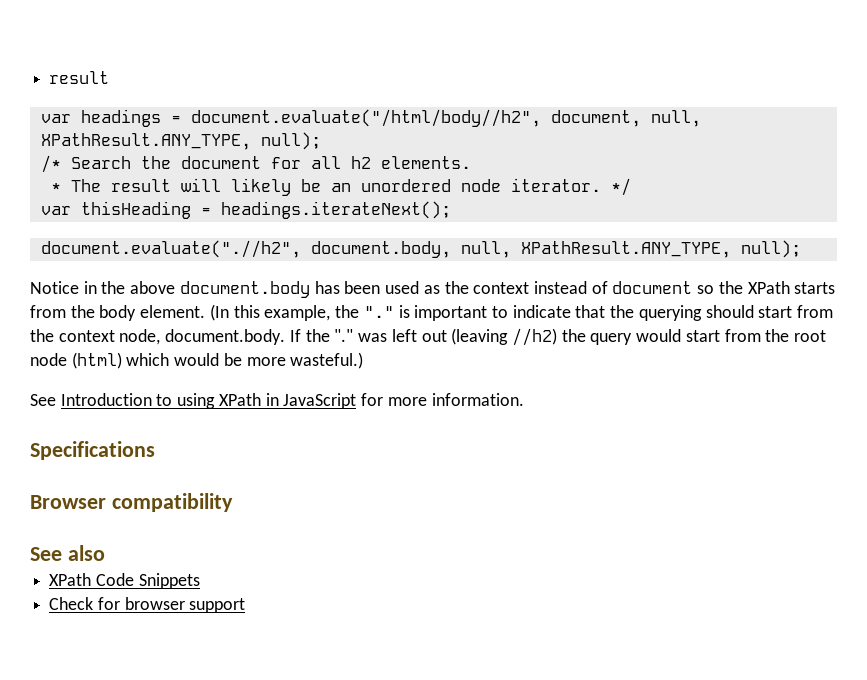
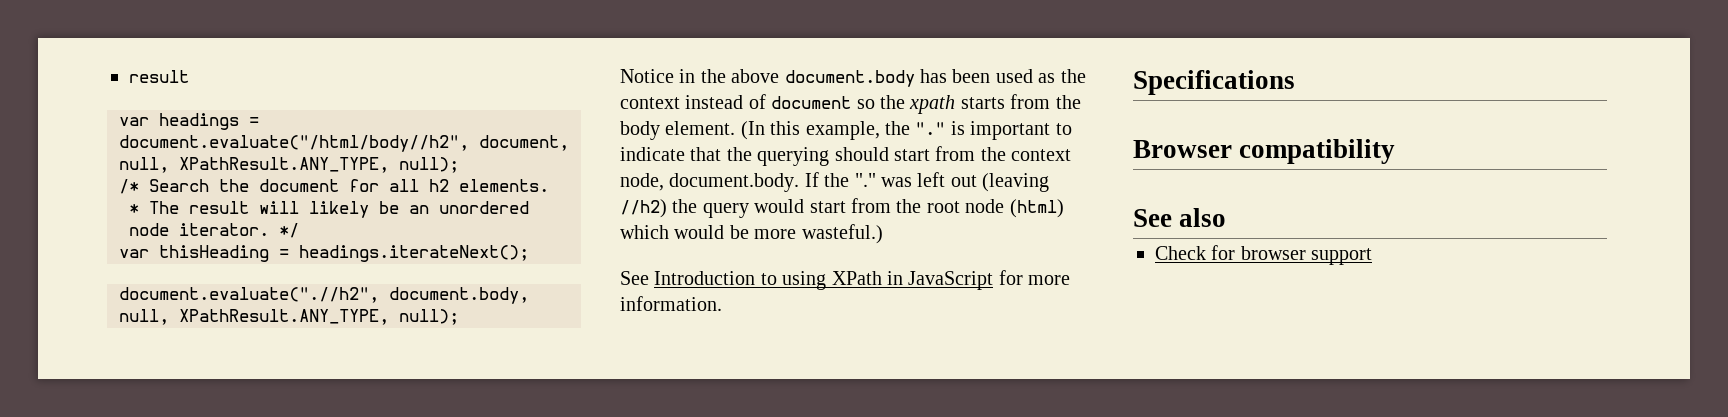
[747,281,790,294] XPath -> [909,95,956,114] xpath
[49,573,200,589] // XPath Code Snippets -> (1227, 217) none

